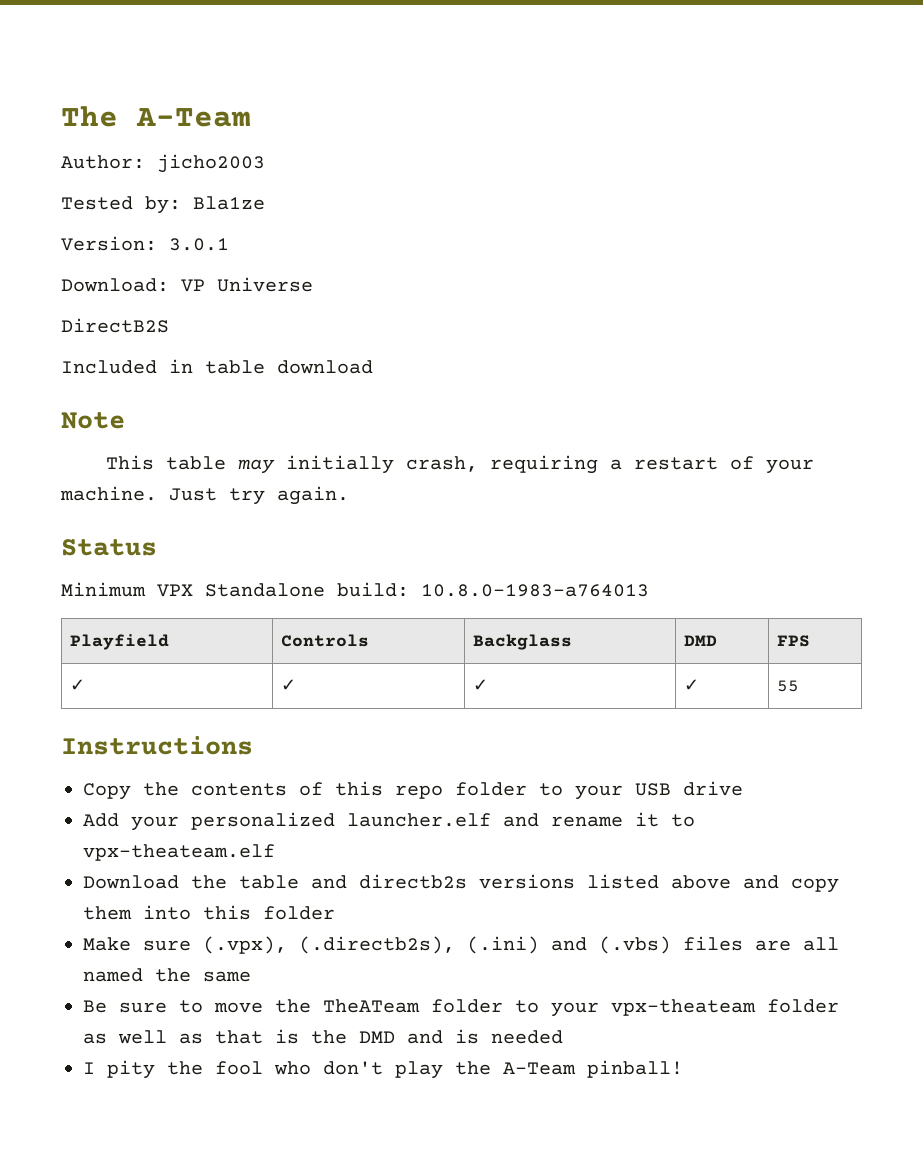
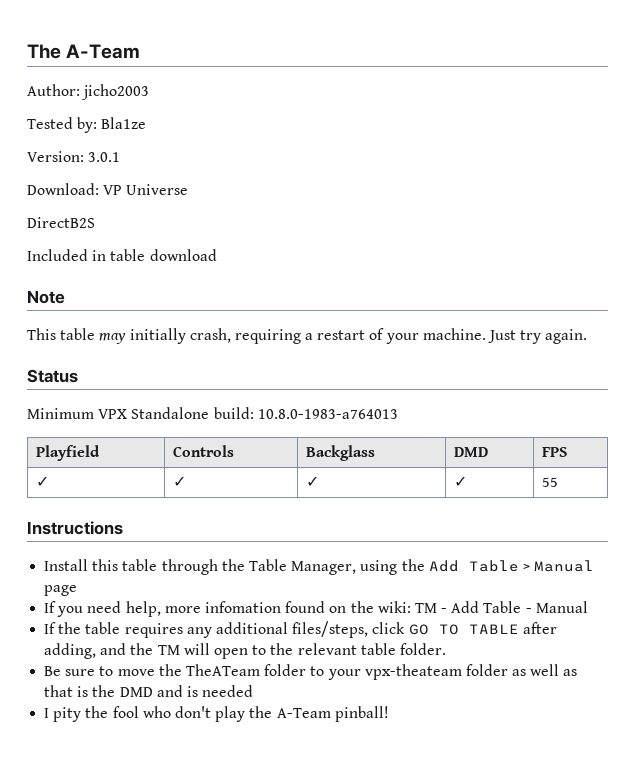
[83,781,743,800] [83,812,695,831] [83,844,275,861] [83,874,839,893] [83,905,335,920] [83,936,839,954] [83,968,251,982] Copy the contents of this repo folder to your USB drive // Add your personalized launcher.elf and rename it to vpx-theateam.elf // Download the table and directb2s versions listed above and copy them into this folder // Make sure (.vpx), (.directb2s), (.ini) and (.vbs) files are all named the same -> [44,559,595,575] [44,585,78,596] [44,601,588,617] [44,621,557,638] [44,643,446,659] Install this table through the Table Manager, using the Add Table > Manual page // If you need help, more infomation found on the wiki: TM - Add Table - Manual // If the table requires any additional files/steps, click GO TO TABLE after adding, and the TM will open to the relevant table folder.

